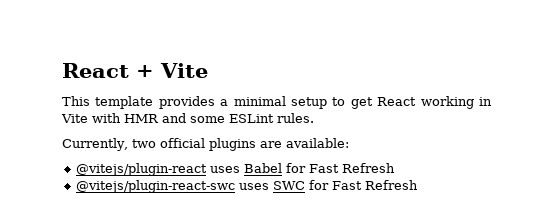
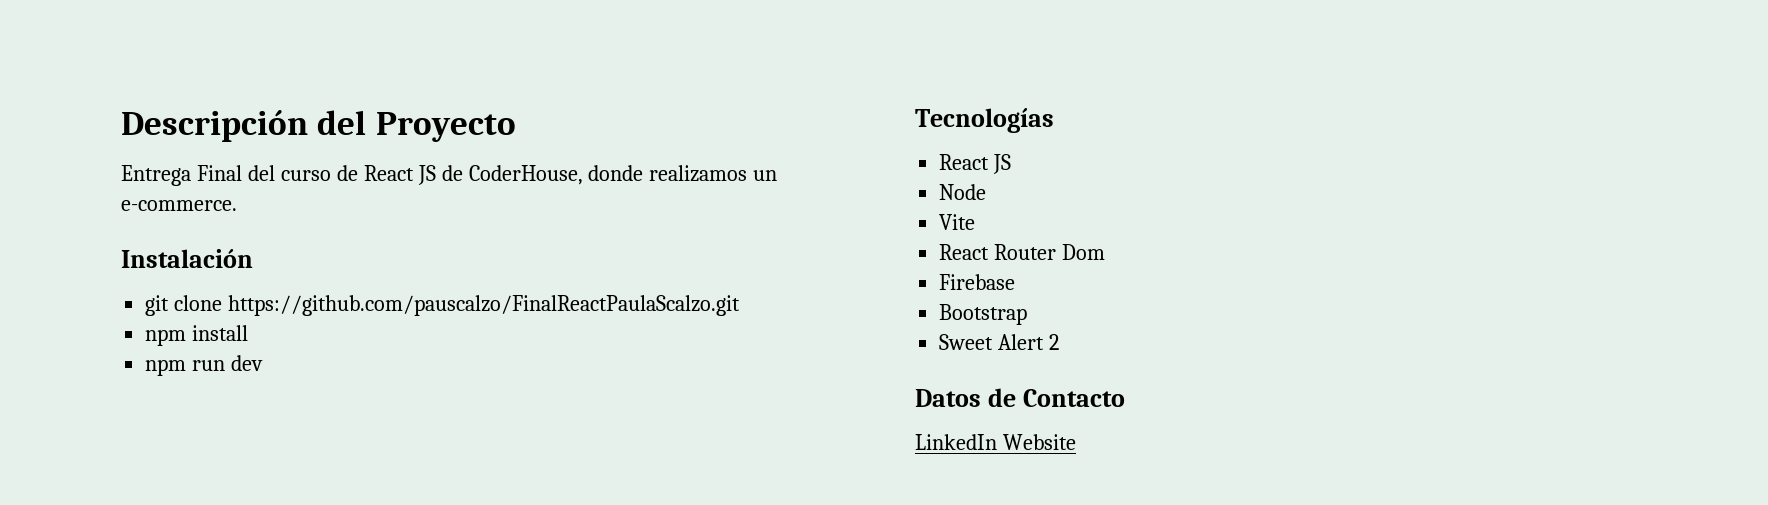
[62,63,208,78] [62,96,492,109] [61,113,314,123] [62,138,349,151] [76,163,396,176] [76,180,419,193] React + Vite // This template provides a minimal setup to get React working in Vite with HMR and some ESLint rules. // Currently, two official plugins are available: // @vitejs/plugin-react uses Babel for Fast Refresh // @vitejs/plugin-react-swc uses SWC for Fast Refresh -> [121,110,516,142] [121,165,778,186] [121,200,237,211] [121,249,253,268] [145,295,741,316] [145,325,249,346] [145,355,264,376] [915,108,1054,133] [939,154,1012,174] [939,184,987,200] [939,214,976,230] [939,244,1106,260] [939,274,1016,290] [939,304,1028,325] [939,334,1060,350] [915,388,1125,407] [915,434,1076,450] Descripción del Proyecto // Entrega Final del curso de React JS de CoderHouse, donde realizamos un e-commerce. // Instalación // git clone https://github.com/pauscalzo/FinalReactPaulaScalzo.git // npm install // npm run dev // Tecnologías // React JS // Node // Vite // React Router Dom // Firebase // Bootstrap // Sweet Alert 2 // Datos de Contacto // LinkedIn Website

